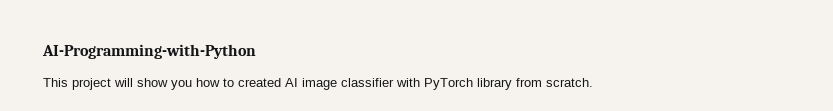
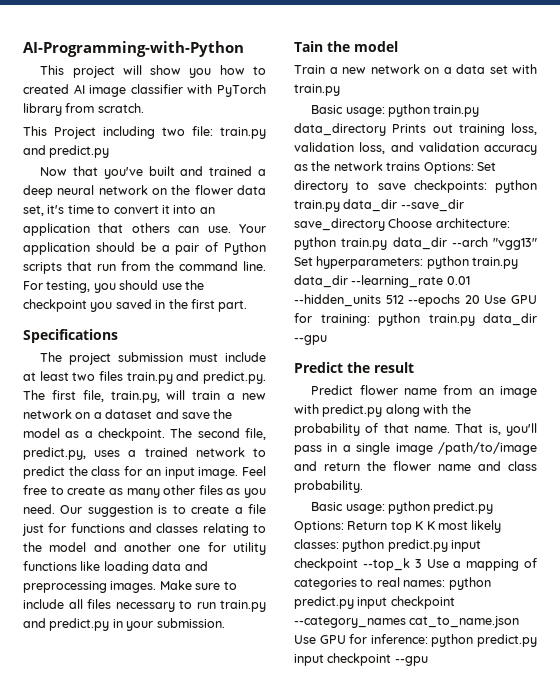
(593, 82) none -> [23,126,266,139] [23,145,110,158] [40,166,266,179] [23,185,266,198] [23,205,215,216] [23,223,266,236] [23,242,266,255] [23,261,266,274] [23,280,204,293] [23,299,248,312] [23,329,118,343] [40,352,266,365] [23,371,266,384] [23,390,266,403] [23,409,233,419] [23,428,266,441] [23,447,266,460] [23,466,266,479] [23,485,266,498] [23,504,266,517] [22,523,266,536] [23,542,266,555] [23,561,208,574] [23,580,237,593] [23,599,266,612] [23,618,225,631] [294,41,398,52] [294,64,537,74] [294,84,340,96] [311,104,480,117] [294,123,537,136] [294,142,537,155] [294,161,496,174] [294,180,537,193] [294,199,464,212] [294,218,510,231] [294,237,537,250] [294,256,519,269] [294,275,470,288] [294,294,537,307] [294,313,537,326] [294,335,327,345] [294,362,414,373] [311,385,537,398] [294,404,471,417] [294,423,537,436] [294,442,537,455] [294,461,537,471] [294,480,363,493] [311,501,494,514] [294,520,502,533] [294,539,482,552] [294,558,537,571] [294,577,491,590] [294,596,455,609] [294,616,520,628] [294,634,537,647] [294,653,428,666] // This Project including two file: train.py and predict.py // Now that you've built and trained a deep neural network on the flower data set, it's time to convert it into an application that others can use. Your application should be a pair of Python scripts that run from the command line. For testing, you should use the checkpoint you saved in the first part. // Specifications // The project submission must include at least two files train.py and predict.py. The first file, train.py, will train a new network on a dataset and save the model as a checkpoint. The second file, predict.py, uses a trained network to predict the class for an input image. Feel free to create as many other files as you need. Our suggestion is to create a file just for functions and classes relating to the model and another one for utility functions like loading data and preprocessing images. Make sure to include all files necessary to run train.py and predict.py in your submission. // Tain the model // Train a new network on a data set with train.py // Basic usage: python train.py data_directory Prints out training loss, validation loss, and validation accuracy as the network trains Options: Set directory to save checkpoints: python train.py data_dir --save_dir save_directory Choose architecture: python train.py data_dir --arch "vgg13" Set hyperparameters: python train.py data_dir --learning_rate 0.01 --hidden_units 512 --epochs 20 Use GPU for training: python train.py data_dir --gpu // Predict the result // Predict flower name from an image with predict.py along with the probability of that name. That is, you'll pass in a single image /path/to/image and return the flower name and class probability. // Basic usage: python predict.py Options: Return top K K most likely classes: python predict.py input checkpoint --top_k 3 Use a mapping of categories to real names: python predict.py input checkpoint --category_names cat_to_name.json Use GPU for inference: python predict.py input checkpoint --gpu

